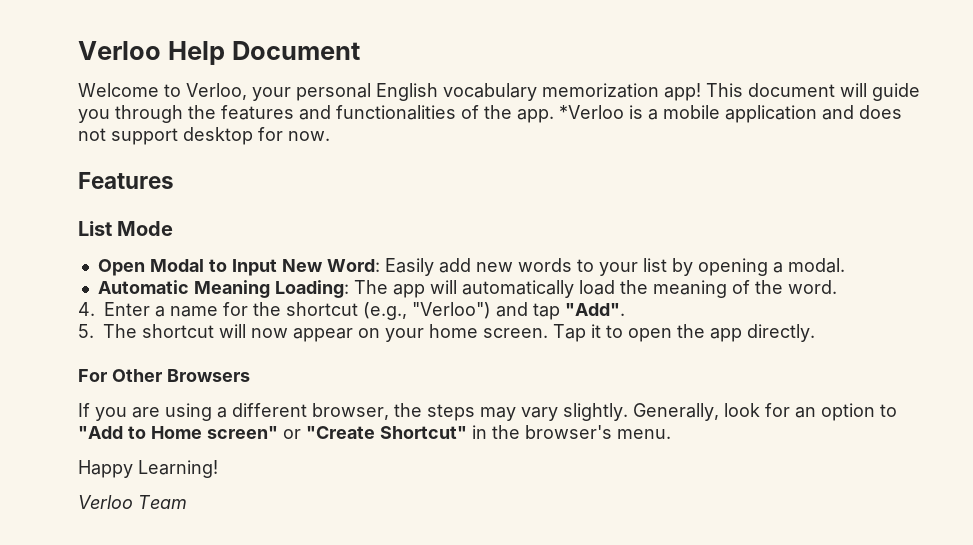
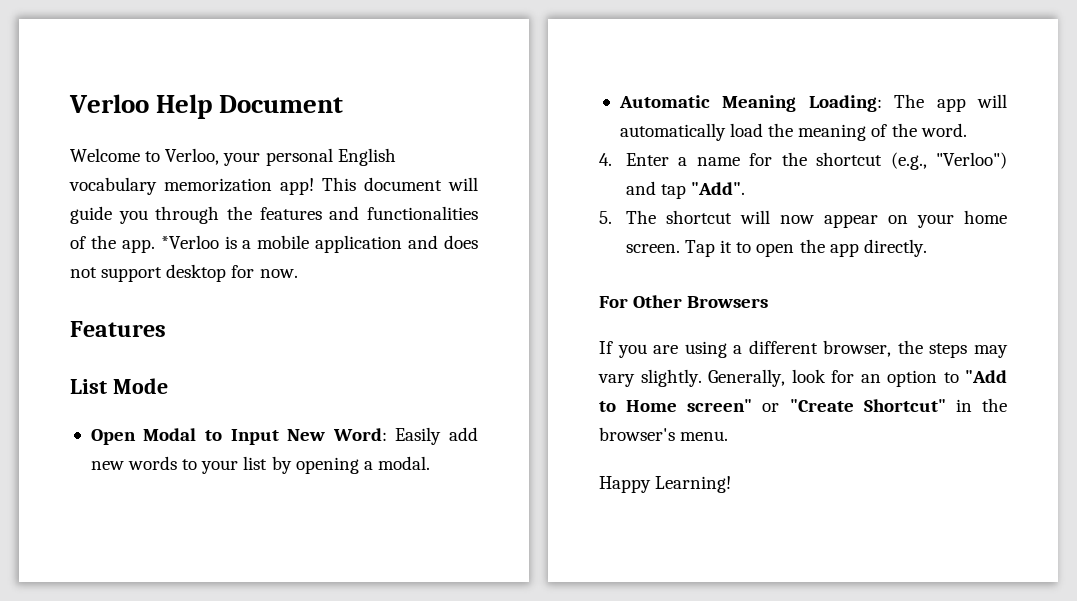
[78,495,187,509] // Verloo Team -> (732, 484) none

